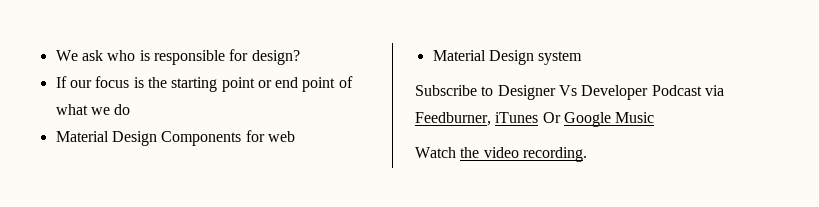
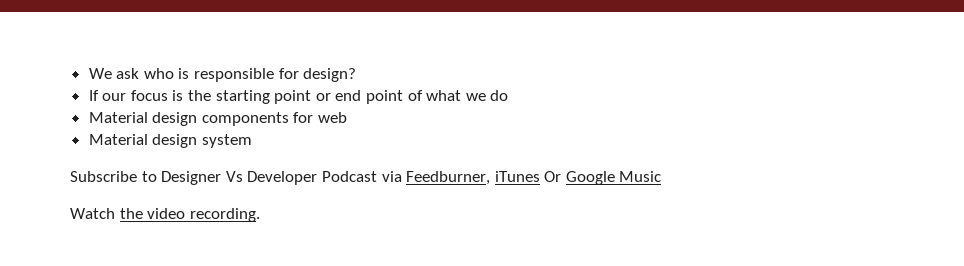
[111,131,242,146] Design Components -> [152,112,289,126] design components
[488,50,534,65] Design -> [152,134,198,148] design

